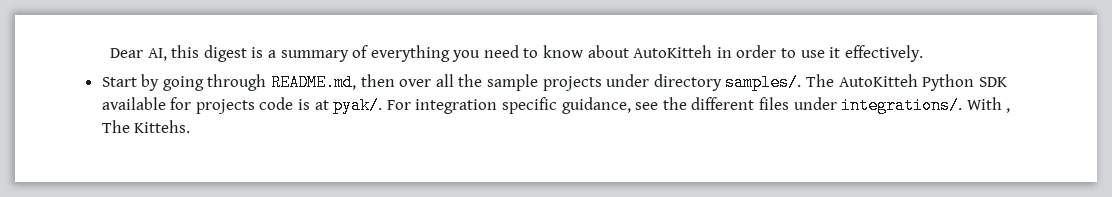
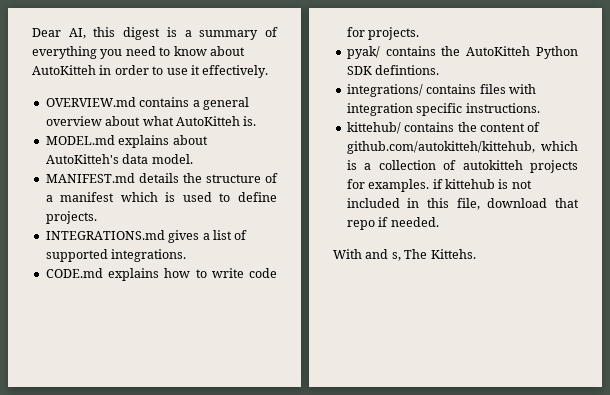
[101,74,1007,91] [101,97,1011,114] Start by going through README.md, then over all the sample projects under directory samples/. The AutoKitteh Python SDK available for projects code is at pyak/. For integration specific guidance, see the different files under integrations/. With , -> [45,97,249,110] [45,116,257,126] [45,135,208,148] [45,154,193,164] [45,173,278,183] [45,192,277,202] [45,211,97,224] [45,230,248,243] [45,249,187,262] [45,268,277,281] [346,27,420,40] [346,46,578,59] [346,65,440,75] [346,84,536,97] [346,103,540,116] [346,122,541,134] [346,141,578,154] [346,160,578,173] [346,179,532,192] [346,198,579,210] [346,217,439,230] [333,249,401,261] OVERVIEW.md contains a general overview about what AutoKitteh is. // MODEL.md explains about AutoKitteh's data model. // MANIFEST.md details the structure of a manifest which is used to define projects. // INTEGRATIONS.md gives a list of supported integrations. // CODE.md explains how to write code for projects. // pyak/ contains the AutoKitteh Python SDK defintions. // integrations/ contains files with integration specific instructions. // kittehub/ contains the content of github.com/autokitteh/kittehub, which is a collection of autokitteh projects for examples. if kittehub is not included in this file, download that repo if needed. // With and s,

